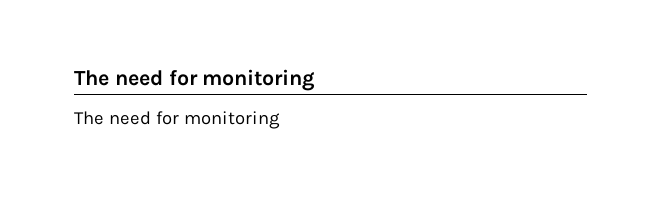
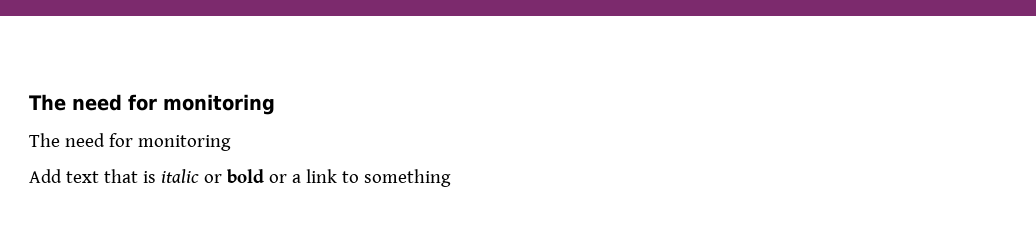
(280, 120) none -> [29,169,451,187] // Add text that is italic or bold or a link to something

